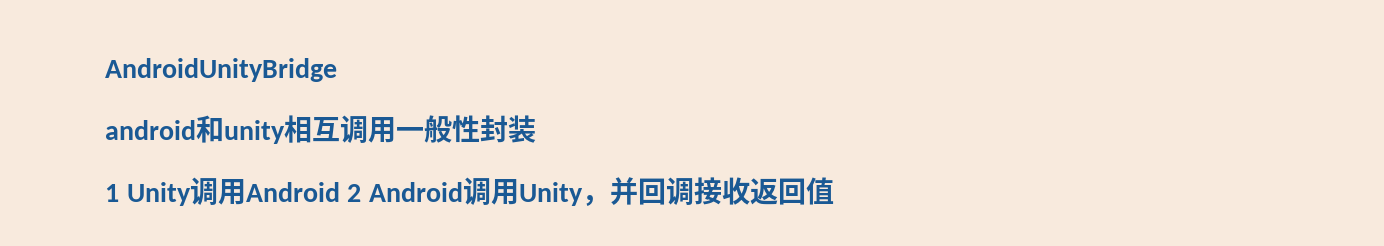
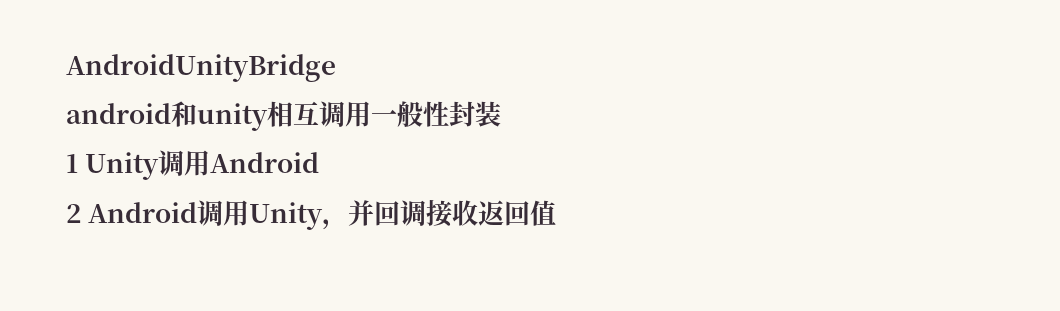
(340, 192) none -> (320, 162) //

